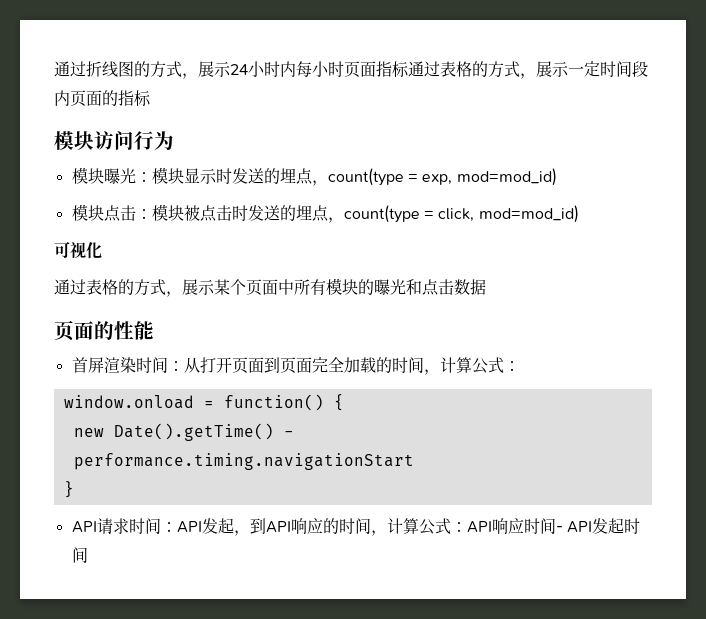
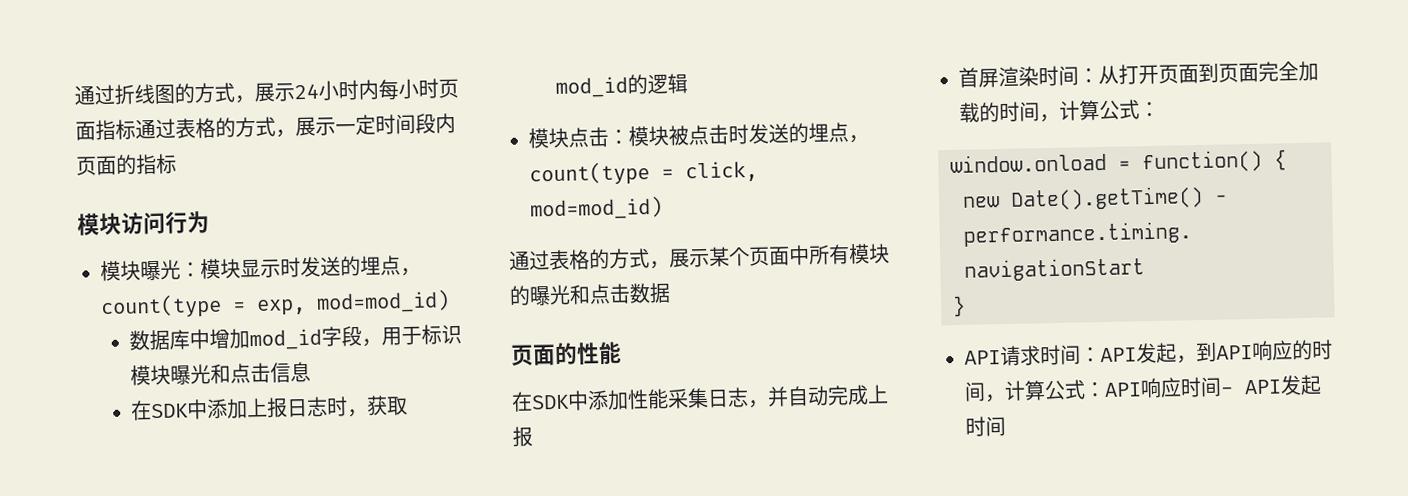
(557, 177) none -> [129,324,463,351] [130,361,312,386] [130,395,409,421] [555,73,689,98] // 数据库中增加mod_id字段，用于标识模块曝光和点击信息 // 在SDK中添加上报日志时，获取mod_id的逻辑
[54,242,102,259] // 可视化 -> (663, 208) none
(154, 330) none -> [511,384,889,412] [512,426,533,447] // 在SDK中添加性能采集日志，并自动完成上报

